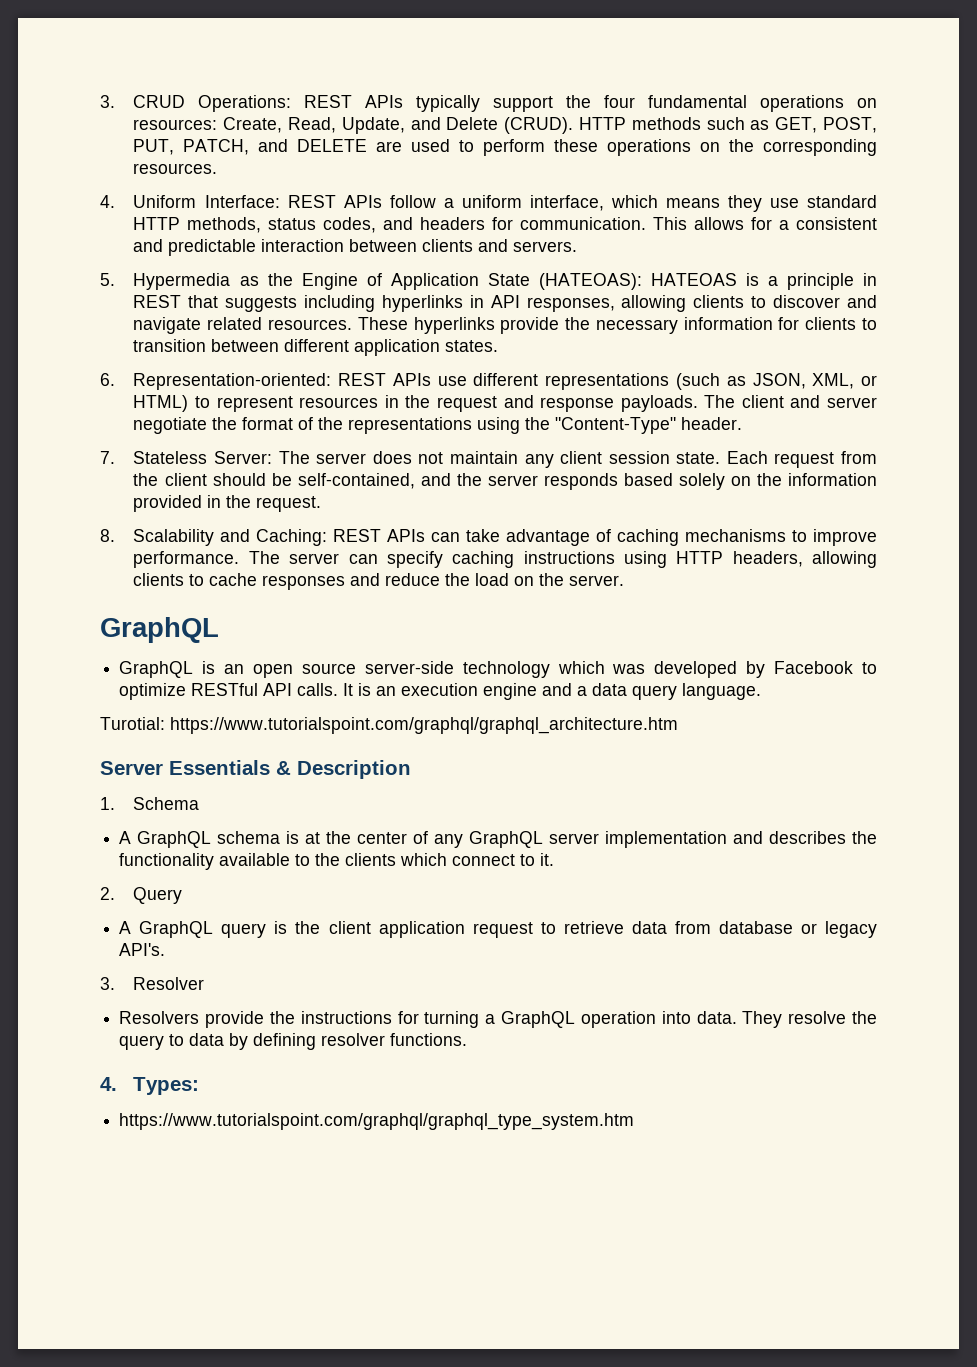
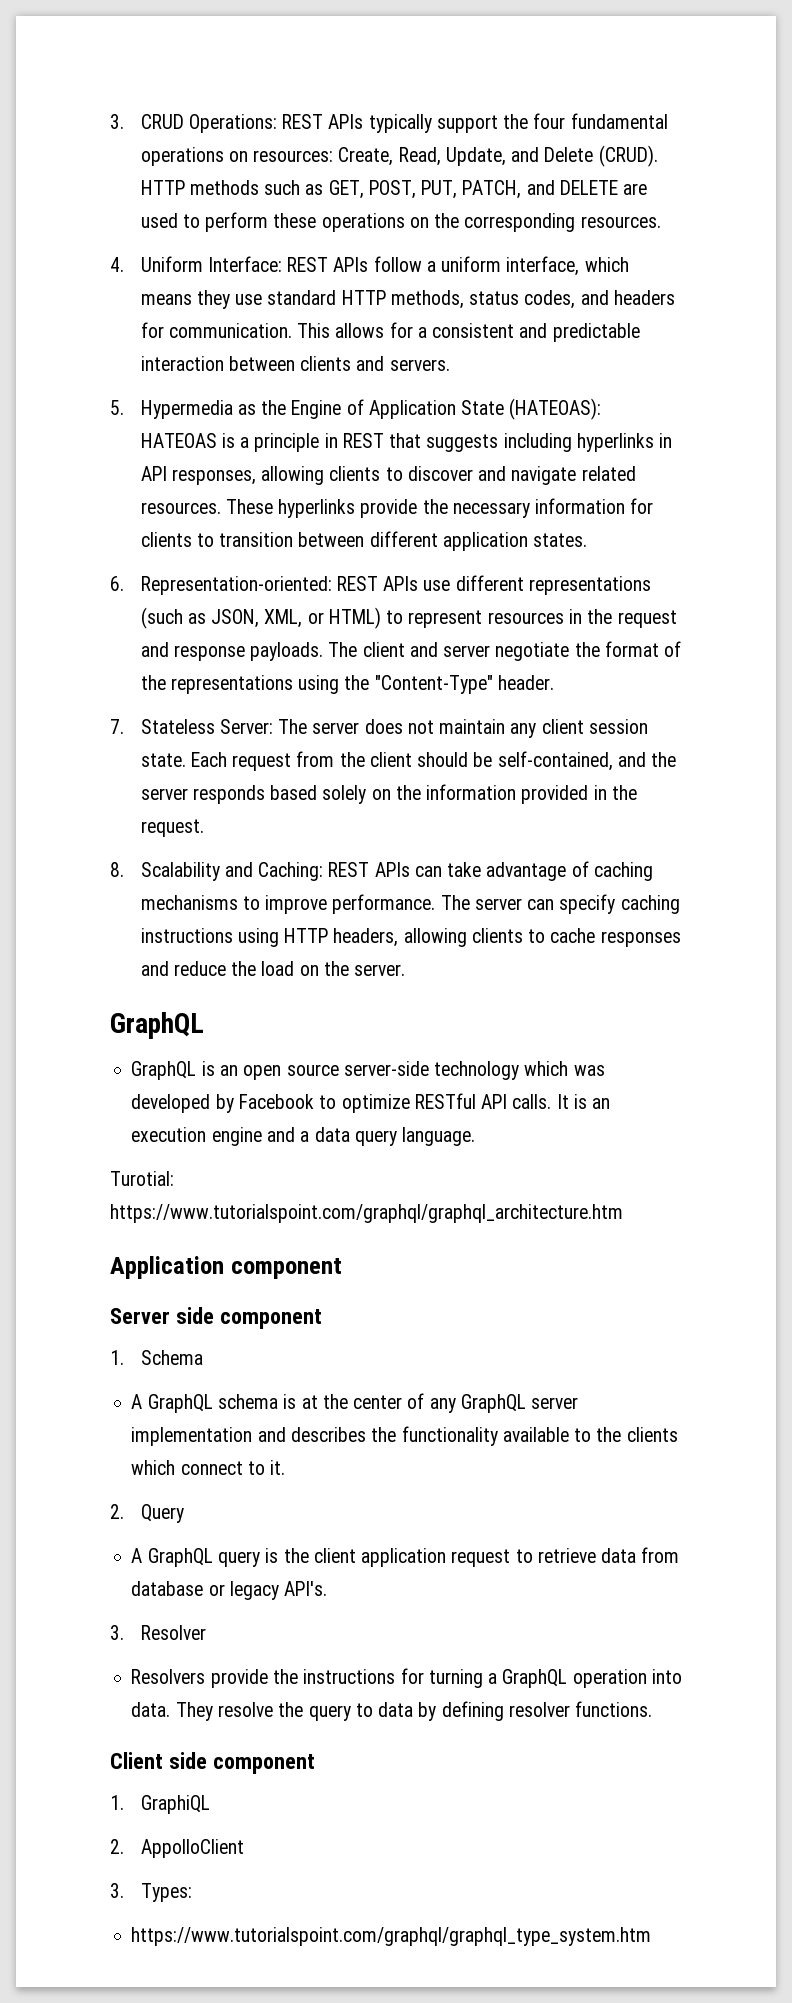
(678, 725) none -> [110,1256,342,1279] // Application component
[169,760,411,779] Essentials & Description -> [175,1307,322,1329] side component
[100,1077,117,1091] 4. -> [110,1752,315,1774] [110,1795,210,1814] [110,1839,244,1858] [110,1883,124,1898] Client side component // 1. GraphiQL // 2. AppolloClient // 3.

